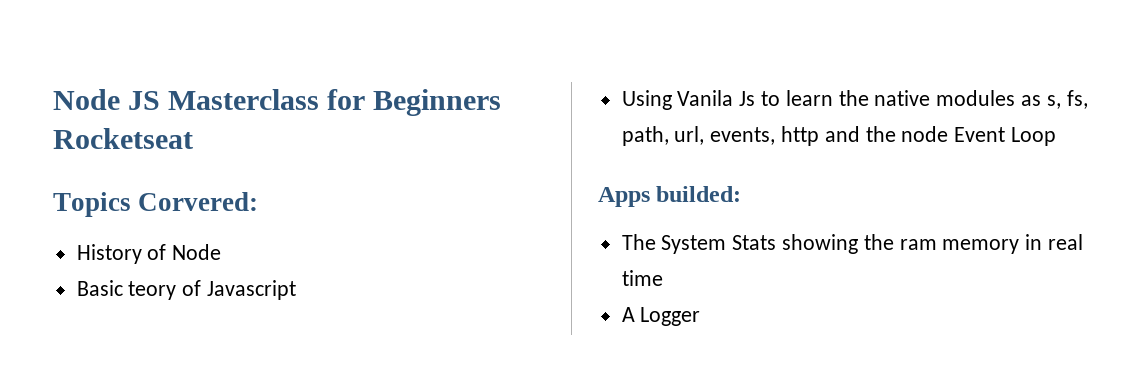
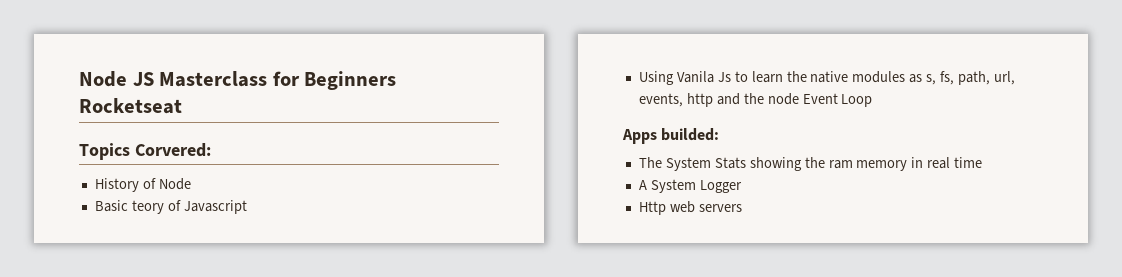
(635, 314) none -> [650,179,696,193] System
(701, 316) none -> [638,201,742,215] // Http web servers

